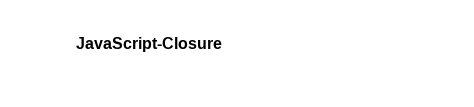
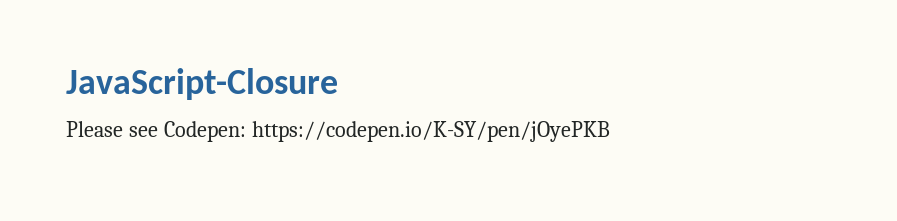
(222, 44) none -> [66,121,610,142] // Please see Codepen: https://codepen.io/K-SY/pen/jOyePKB

